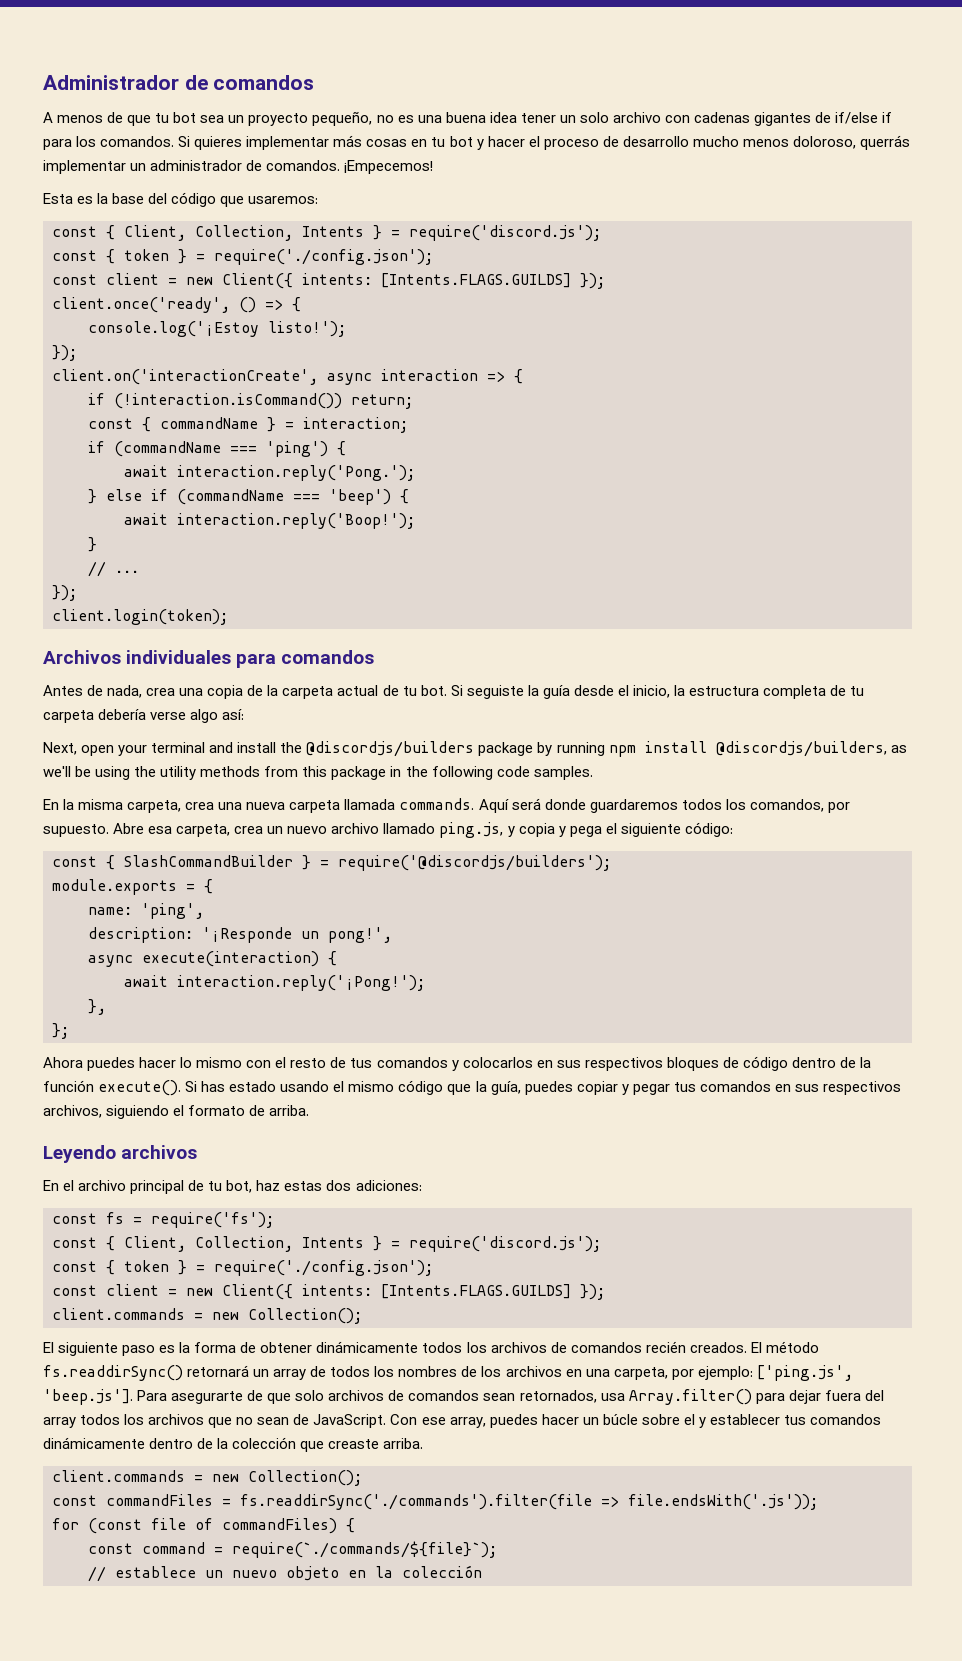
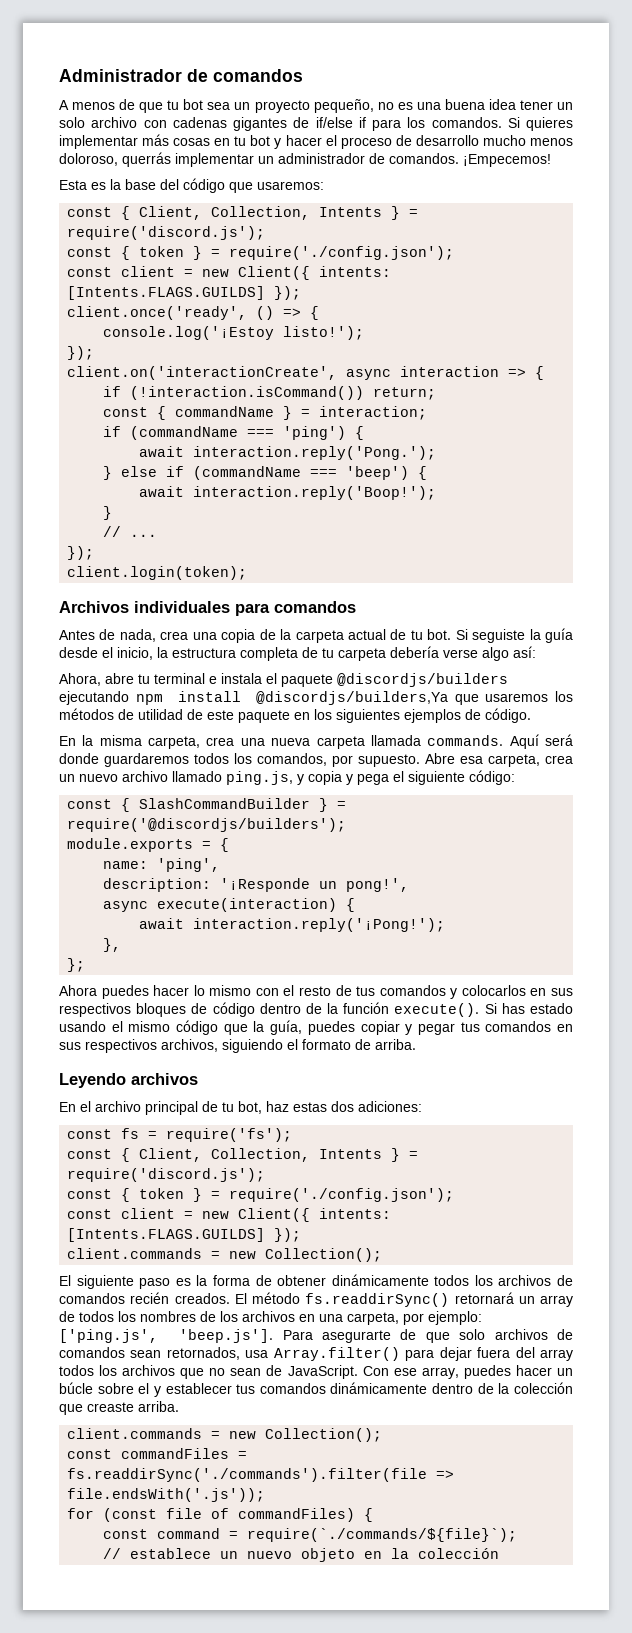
[43,741,907,757] [43,766,593,780] Next, open your terminal and install the @discordjs/builders package by running npm install @discordjs/builders, as we'll be using the utility methods from this package in the following code samples. -> [59,673,508,687] [59,691,573,705] [59,708,531,723] Ahora, abre tu terminal e instala el paquete @discordjs/builders ejecutando npm install @discordjs/builders,Ya que usaremos los métodos de utilidad de este paquete en los siguientes ejemplos de código.

